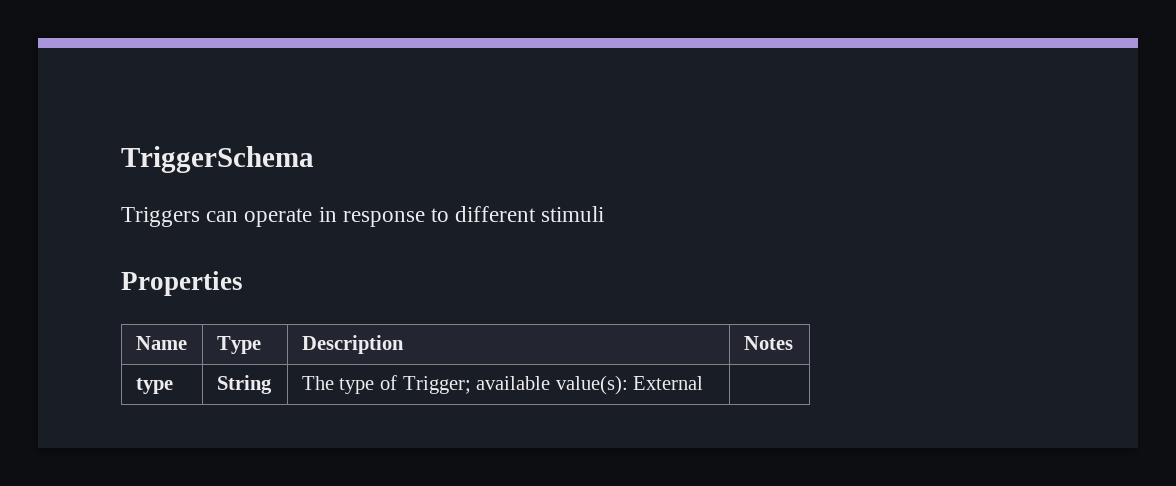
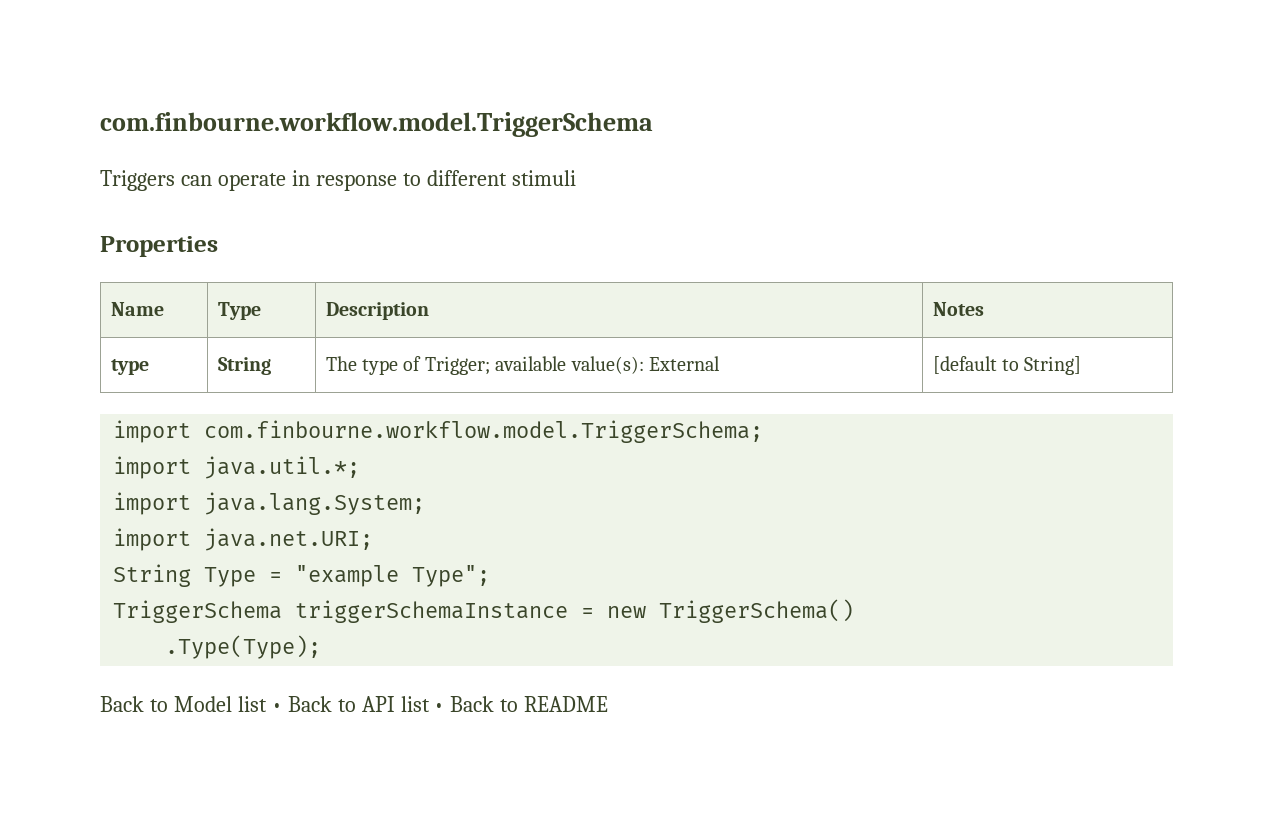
[121,146,314,173] TriggerSchema -> [100,112,653,137] com.finbourne.workflow.model.TriggerSchema
(704, 383) none -> [932,356,1082,375] [113,420,764,443] [113,456,361,479] [113,492,426,515] [113,528,374,551] [113,564,491,587] [113,599,855,623] [165,635,322,659] [100,696,609,712] [default to String] // import com.finbourne.workflow.model.TriggerSchema; // import java.util.*; // import java.lang.System; // import java.net.URI; // String Type = "example Type"; // TriggerSchema triggerSchemaInstance = new TriggerSchema() // .Type(Type); // Back to Model list • Back to API list • Back to README

